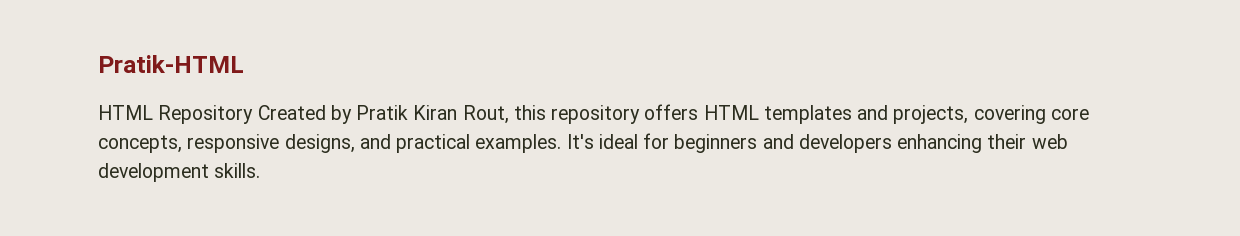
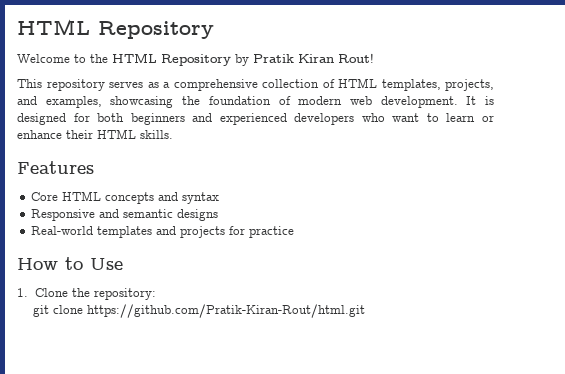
[98,55,244,73] [98,104,1089,124] [98,133,1068,153] [98,163,261,182] Pratik-HTML // HTML Repository Created by Pratik Kiran Rout, this repository offers HTML templates and projects, covering core concepts, responsive designs, and practical examples. It's ideal for beginners and developers enhancing their web development skills. -> [17,19,214,39] [17,53,374,66] [17,78,494,91] [17,96,494,108] [17,113,495,125] [17,129,173,139] [17,161,94,174] [31,191,220,204] [31,209,219,221] [31,226,295,238] [17,257,123,270] [17,288,156,300] [32,304,365,318] HTML Repository // Welcome to the HTML Repository by Pratik Kiran Rout! // This repository serves as a comprehensive collection of HTML templates, projects, and examples, showcasing the foundation of modern web development. It is designed for both beginners and experienced developers who want to learn or enhance their HTML skills. // Features // Core HTML concepts and syntax // Responsive and semantic designs // Real-world templates and projects for practice // How to Use // 1. Clone the repository: // git clone https://github.com/Pratik-Kiran-Rout/html.git

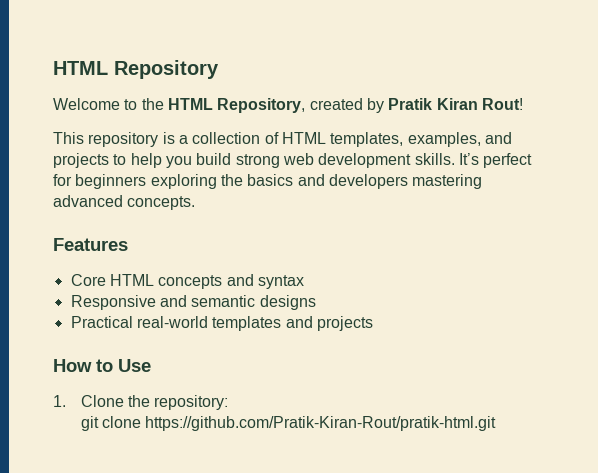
[161,54,231,66] Repository -> [217,98,363,113] Repository, created
[109,78,494,91] [17,96,494,108] [17,113,495,125] [17,129,173,139] serves as a comprehensive collection of HTML templates, projects, and examples, showcasing the foundation of modern web development. It is designed for both beginners and experienced developers who want to learn or enhance their HTML skills. -> [162,132,512,147] [53,153,533,168] [53,174,483,189] [53,195,196,210] is a collection of HTML templates, examples, and projects to help you build strong web development skills. It’s perfect for beginners exploring the basics and developers mastering advanced concepts.
[31,226,94,235] Real-world -> [70,316,208,328] Practical real-world
[229,226,295,238] for practice -> (373, 323) none
[86,304,365,318] https://github.com/Pratik-Kiran-Rout/html.git -> [145,416,497,431] https://github.com/Pratik-Kiran-Rout/pratik-html.git

